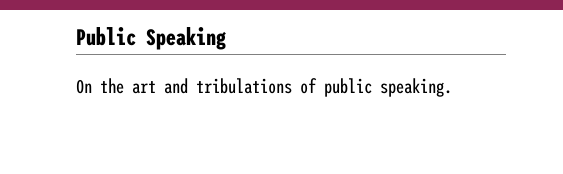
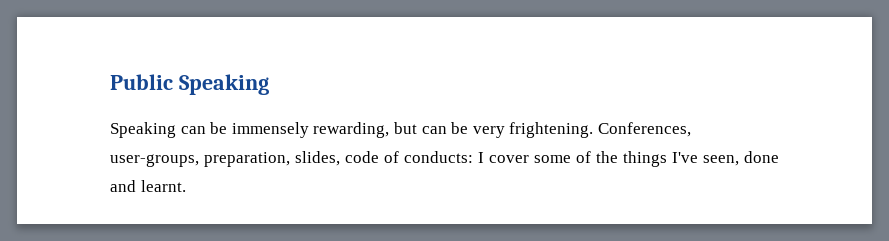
[76,78,452,97] On the art and tribulations of public speaking. -> [110,122,691,138] [110,151,779,167] [110,180,186,192] Speaking can be immensely rewarding, but can be very frightening. Conferences, user-groups, preparation, slides, code of conducts: I cover some of the things I've seen, done and learnt.

